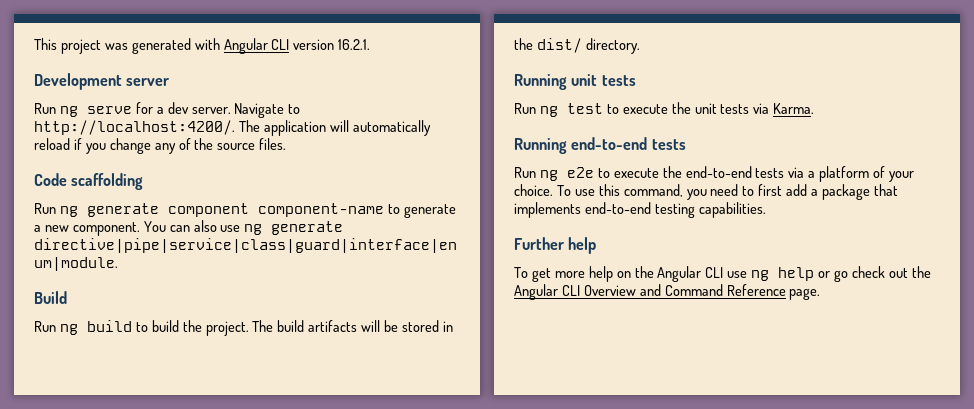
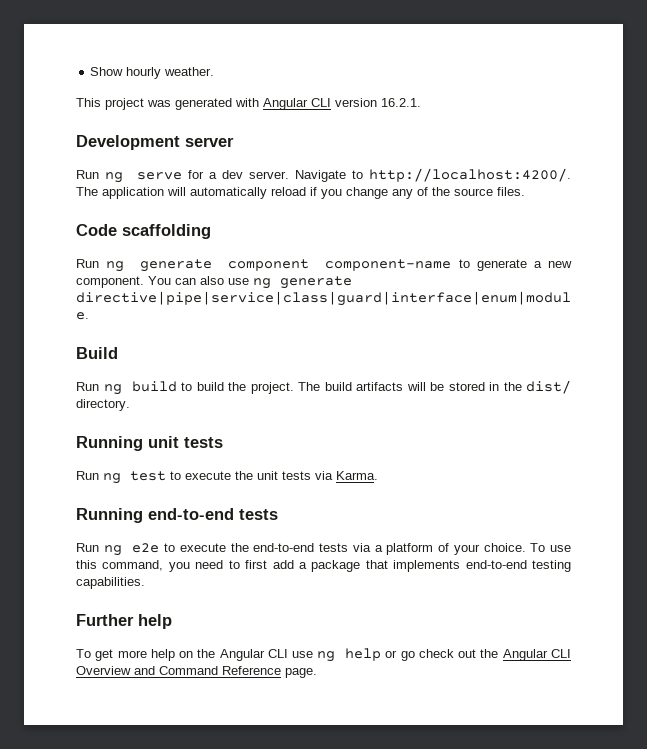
(34, 44) none -> [90,67,215,79] Show hourly weather. //

